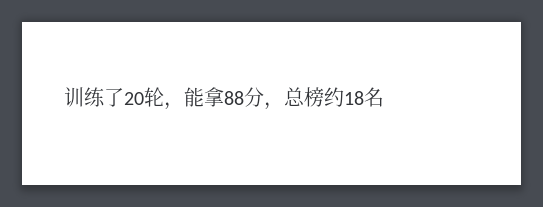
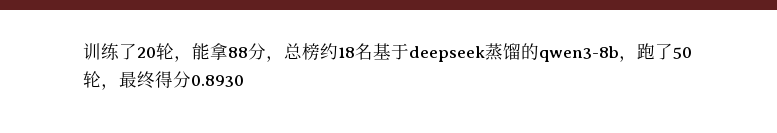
(384, 97) none -> [373,43,692,62] [83,71,244,90] 基于deepseek蒸馏的qwen3-8b，跑了50轮，最终得分0.8930

